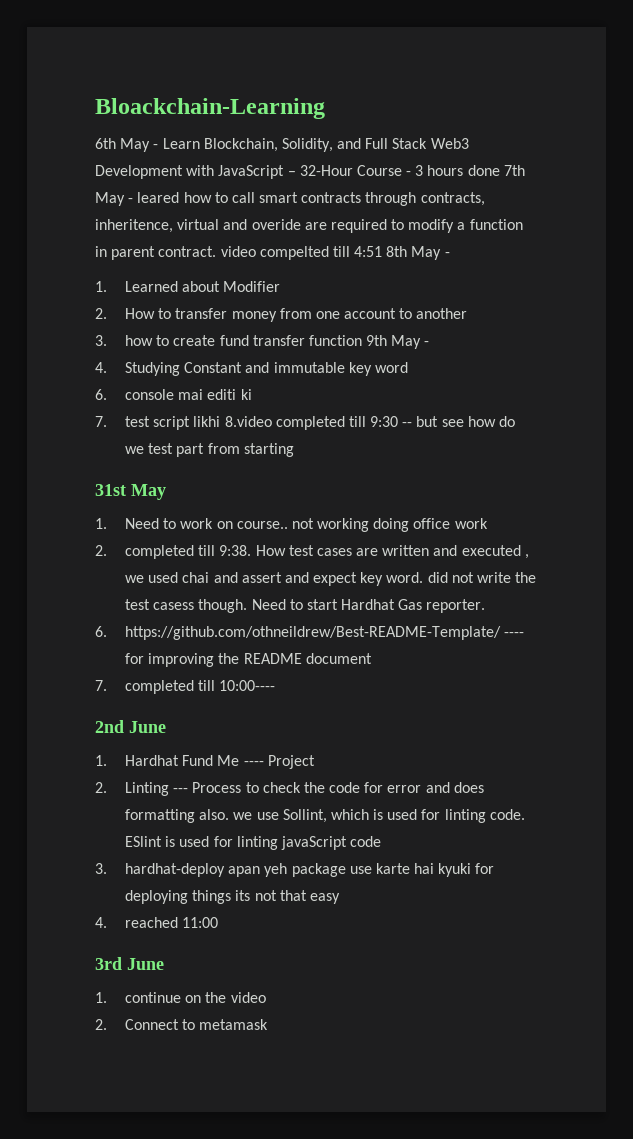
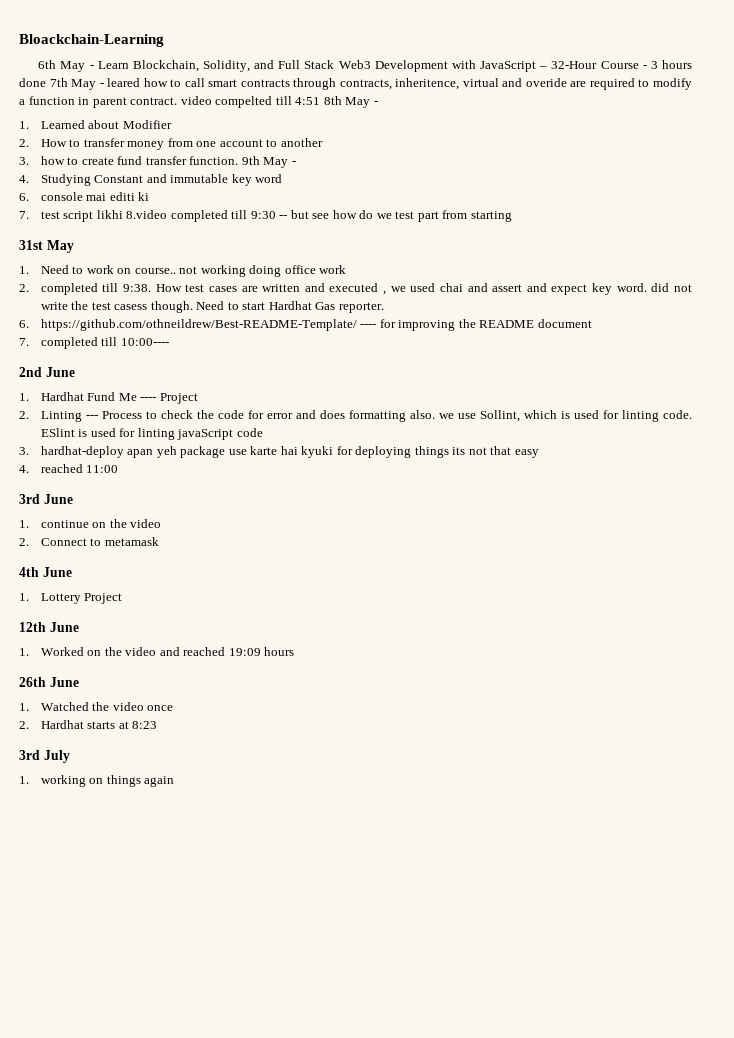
[308,335,362,346] function -> [189,156,239,165] function.
(269, 1024) none -> [19,567,72,577] [19,593,123,604] [19,622,79,632] [19,647,295,656] [19,677,79,687] [19,702,174,711] [19,720,158,729] [19,750,70,763] [19,775,175,787] // 4th June // 1. Lottery Project // 12th June // 1. Worked on the video and reached 19:09 hours // 26th June // 1. Watched the video once // 2. Hardhat starts at 8:23 // 3rd July // 1. working on things again

